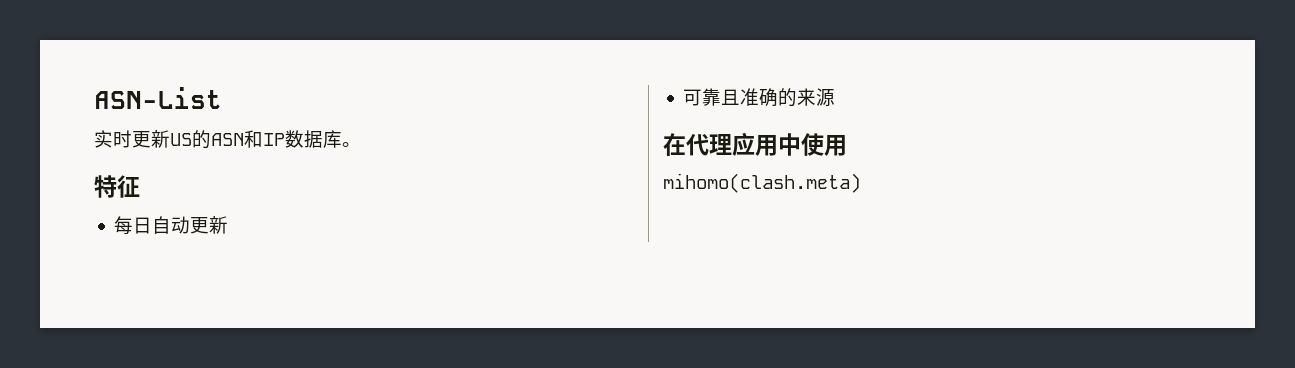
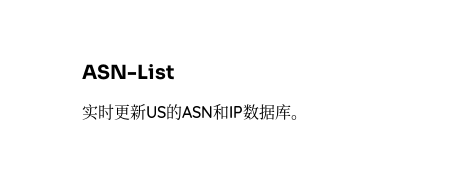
[94,175,140,198] [114,216,229,235] [683,88,836,107] [663,132,847,156] [663,173,861,193] // 特征 // 每日自动更新 // 可靠且准确的来源 // 在代理应用中使用 // mihomo(clash.meta) -> (307, 117) none

